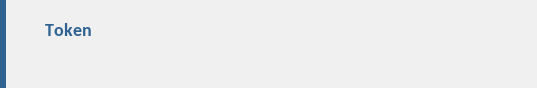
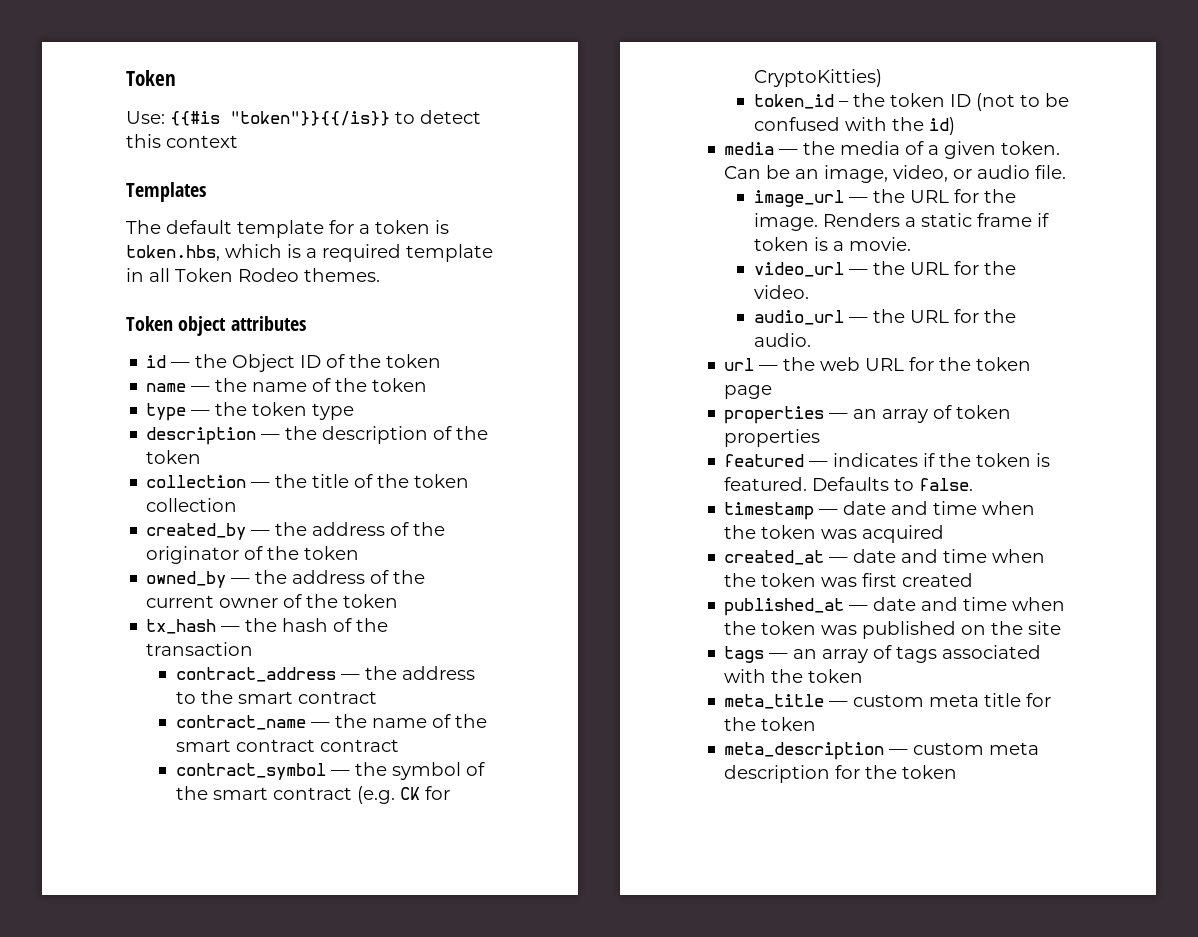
[45,23,92,36] Token -> [126,70,176,86] [126,110,481,126] [126,134,238,148] [126,182,206,202] [126,220,449,238] [126,244,493,262] [126,268,380,282] [126,316,306,336] [146,354,442,372] [146,378,428,392] [146,402,355,421] [146,426,489,445] [146,450,202,464] [146,474,470,488] [146,498,238,512] [146,522,446,540] [146,546,360,564] [146,570,426,588] [146,594,399,608] [146,618,389,634] [146,642,254,656] [176,666,476,682] [176,690,378,704] [176,714,488,730] [176,739,400,752] [176,762,486,780] [176,786,451,804] [754,69,883,87] [754,93,1070,111] [754,117,956,135] [724,141,1061,159] [724,165,1067,183] [754,189,1017,207] [754,213,1050,231] [754,237,912,251] [754,261,1017,277] [754,285,810,299] [754,309,1017,325] [754,333,812,347] [724,357,1032,371] [724,385,773,399] [724,405,1012,424] [724,429,821,447] [724,453,1051,467] [724,477,974,491] [724,501,1036,520] [724,525,945,543] [724,549,1046,565] [724,573,974,587] [724,597,1066,616] [724,621,1062,639] [724,645,1042,663] [724,669,864,683] [724,693,1052,709] [724,717,817,731] [724,742,1040,760] [724,765,958,783] Token // Use: {{#is "token"}}{{/is}} to detect this context // Templates // The default template for a token is token.hbs, which is a required template in all Token Rodeo themes. // Token object attributes // id — the Object ID of the token // name — the name of the token // type — the token type // description — the description of the token // collection — the title of the token collection // created_by — the address of the originator of the token // owned_by — the address of the current owner of the token // tx_hash — the hash of the transaction // contract_address — the address to the smart contract // contract_name — the name of the smart contract contract // contract_symbol — the symbol of the smart contract (e.g. CK for CryptoKitties) // token_id – the token ID (not to be confused with the id) // media — the media of a given token. Can be an image, video, or audio file. // image_url — the URL for the image. Renders a static frame if token is a movie. // video_url — the URL for the video. // audio_url — the URL for the audio. // url — the web URL for the token page // properties — an array of token properties // featured — indicates if the token is featured. Defaults to false. // timestamp — date and time when the token was acquired // created_at — date and time when the token was first created // published_at — date and time when the token was published on the site // tags — an array of tags associated with the token // meta_title — custom meta title for the token // meta_description — custom meta description for the token

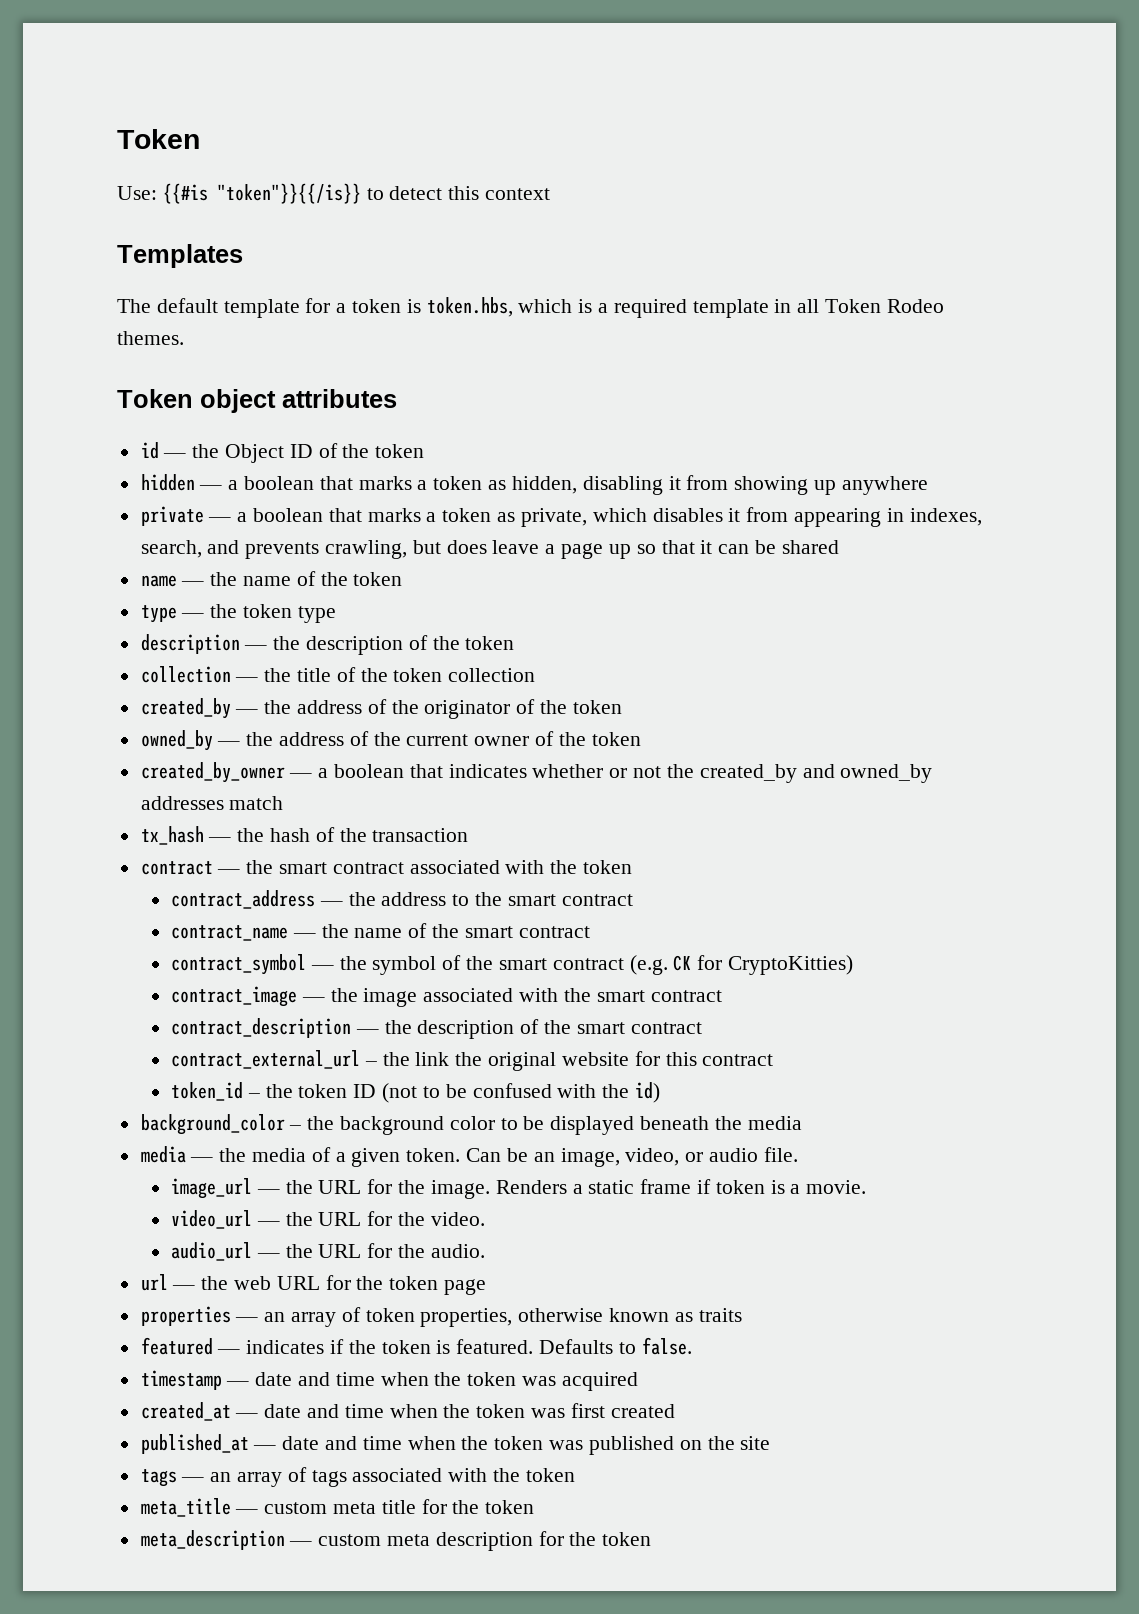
(442, 361) none -> [140,474,928,495] [140,506,982,527] [140,540,839,559] // hidden — a boolean that marks a token as hidden, disabling it from showing up anywhere // private — a boolean that marks a token as private, which disables it from appearing in indexes, search, and prevents crawling, but does leave a page up so that it can be shared
(399, 601) none -> [140,762,933,783] [140,796,284,810] // created_by_owner — a boolean that indicates whether or not the created_by and owned_by addresses match
(254, 649) none -> [140,860,633,875] // contract — the smart contract associated with the token
[320,739,400,752] contract -> (590, 932) none
(883, 78) none -> [171,986,722,1007] [171,1018,702,1039] [171,1050,774,1071] // contract_image — the image associated with the smart contract // contract_description — the description of the smart contract // contract_external_url – the link the original website for this contract
(956, 126) none -> [140,1114,802,1135] // background_color – the background color to be displayed beneath the media
[724,429,821,447] properties -> [420,1308,742,1327] properties, otherwise known as traits

